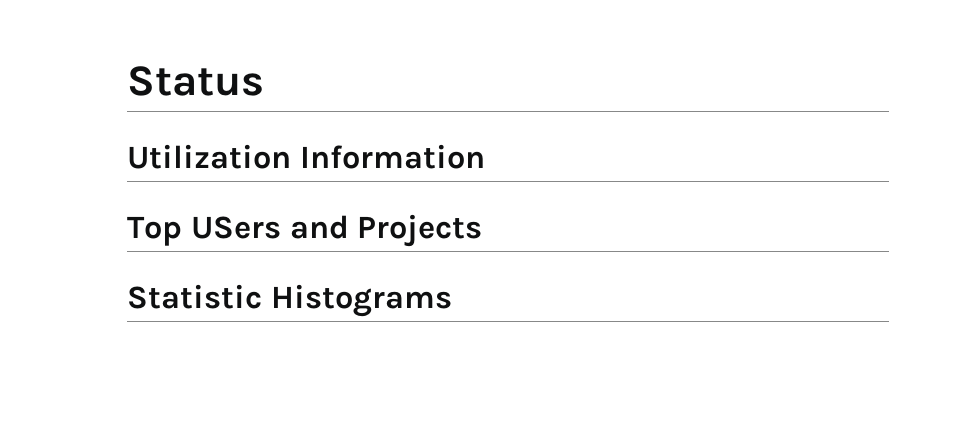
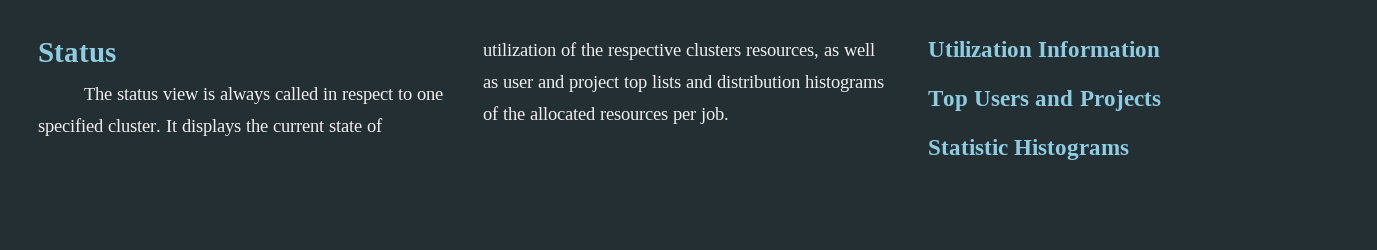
(264, 81) none -> [84,87,444,104] [38,118,383,136] [483,42,875,60] [483,75,884,92] [483,106,729,124] // The status view is always called in respect to one specified cluster. It displays the current state of utilization of the respective clusters resources, as well as user and project top lists and distribution histograms of the allocated resources per job.
[190,216,281,239] USers -> [974,91,1030,106] Users

